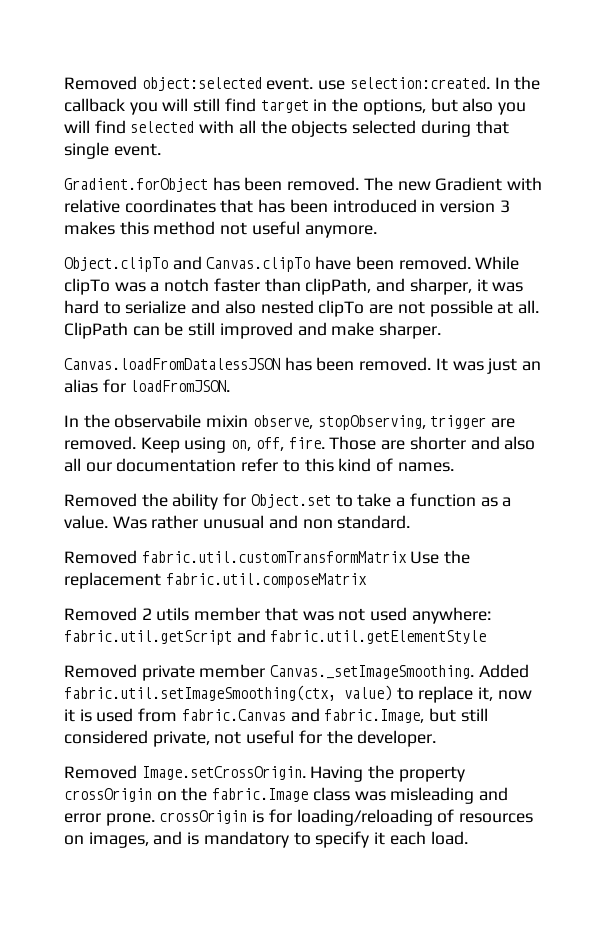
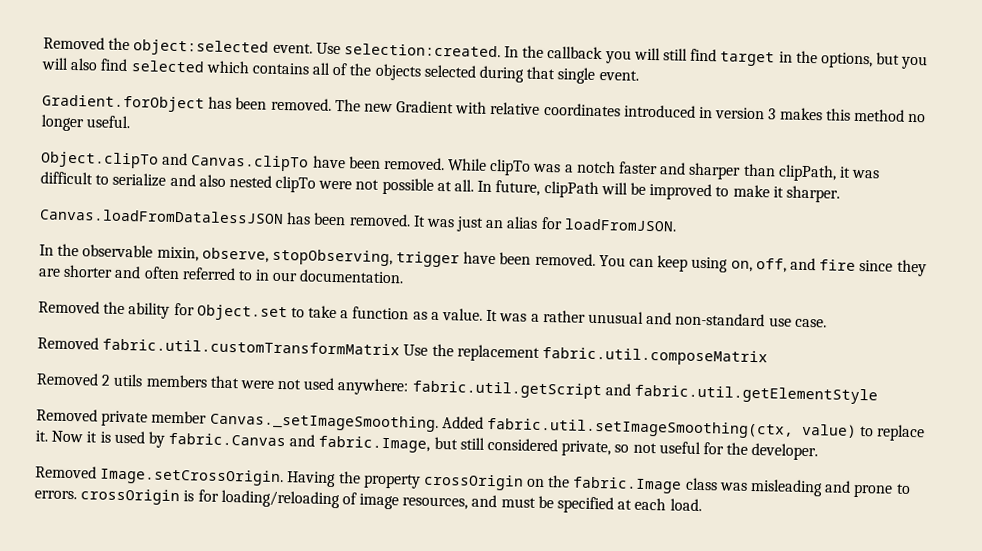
[64,76,137,90] Removed -> [43,36,131,51] Removed the
[318,80,346,90] use -> [315,42,341,55] Use
[462,98,526,115] [64,120,90,133] also you will -> [901,55,929,70] [41,57,99,71] you will also
[199,120,256,134] with all -> [205,60,349,76] which contains all of
[220,199,328,213] that has been -> (621, 109) none
[220,221,377,238] not useful anymore. -> [907,113,927,123] [41,114,131,132] no longer useful.
[264,278,472,295] than clipPath, and sharper, -> [659,162,837,182] and sharper than clipPath,
[64,300,99,314] hard -> [40,171,93,185] difficult
[369,304,394,314] are -> [318,180,353,190] were
[64,322,375,339] ClipPath can be still improved and make -> [477,180,784,201] In future, clipPath will be improved to make it
[114,414,249,428] observabile mixin -> [82,244,199,262] observable mixin,
[491,418,516,428] [64,436,536,453] [64,458,454,472] are removed. Keep using on, off, fire. Those are shorter and also all our documentation refer to this kind of names. -> [463,251,927,277] [38,264,405,284] have been removed. You can keep using on, off, and fire since they are shorter and often referred to in our documentation.
[112,515,411,529] Was rather unusual and non standard. -> [486,309,827,328] It was a rather unusual and non-standard use case.
[194,607,334,621] member that was -> [145,374,274,389] members that were
[478,687,532,701] it, now -> [35,430,84,443] it. Now
[138,708,178,722] from -> [147,431,165,448] by
(210, 739) none -> [614,444,630,453] so
[64,813,155,826] error prone. -> [853,483,911,498] [34,490,77,500] prone to errors.
[459,813,534,823] [64,831,386,848] resources on images, and is mandatory to specify it -> [359,493,633,514] image resources, and must be specified at

